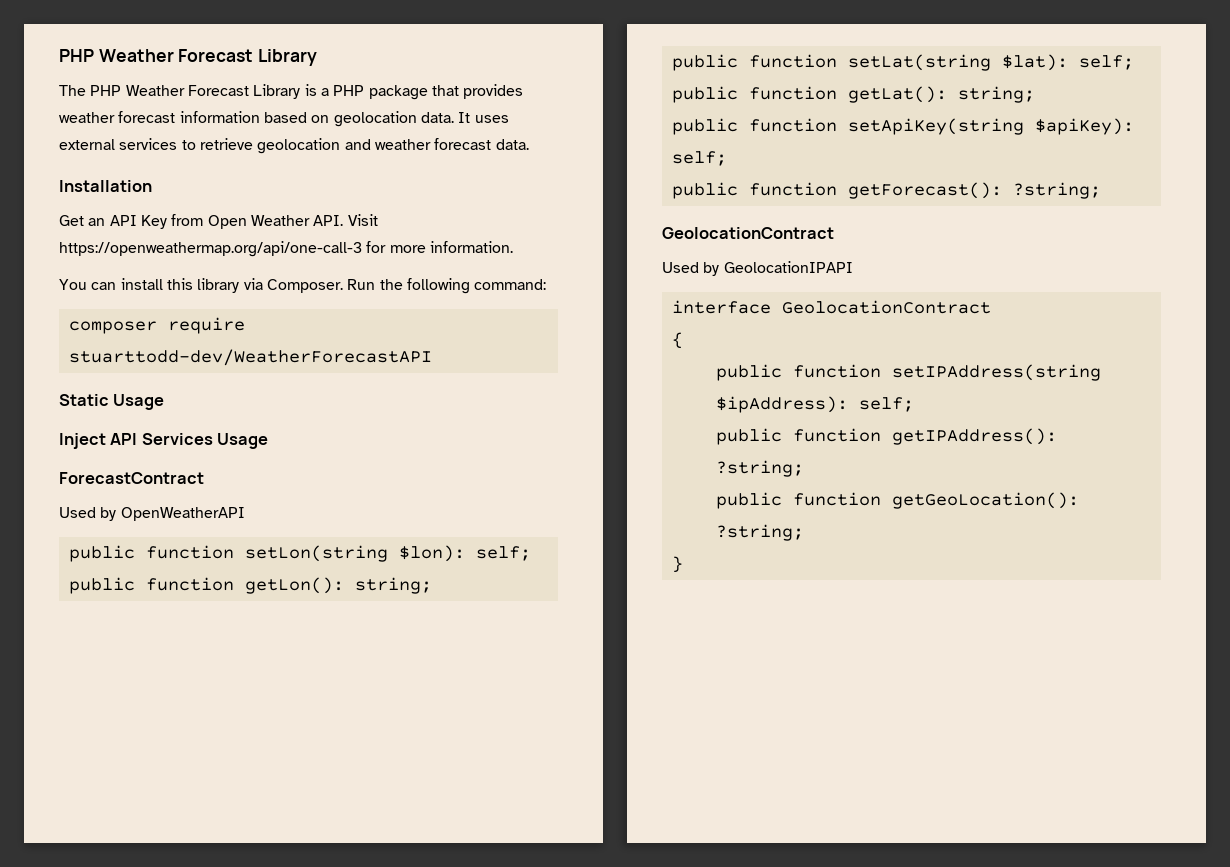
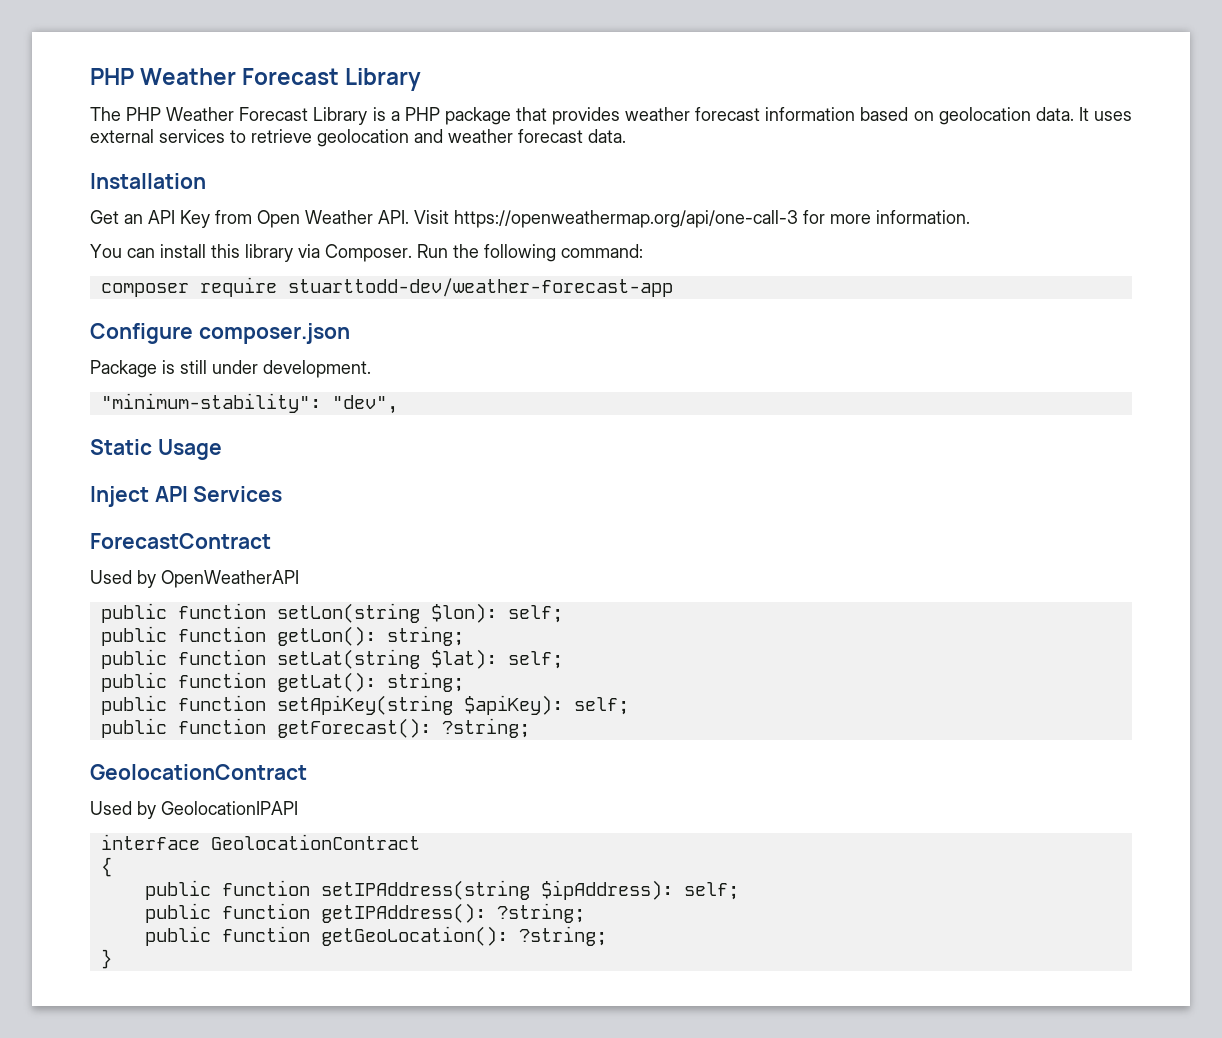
[68,349,432,366] stuarttodd-dev/WeatherForecastAPI -> [287,278,673,297] [90,323,350,344] [90,360,371,378] [100,393,398,414] stuarttodd-dev/weather-forecast-app // Configure composer.json // Package is still under development. // "minimum-stability": "dev",
[217,433,269,449] Usage -> (283, 494) none

